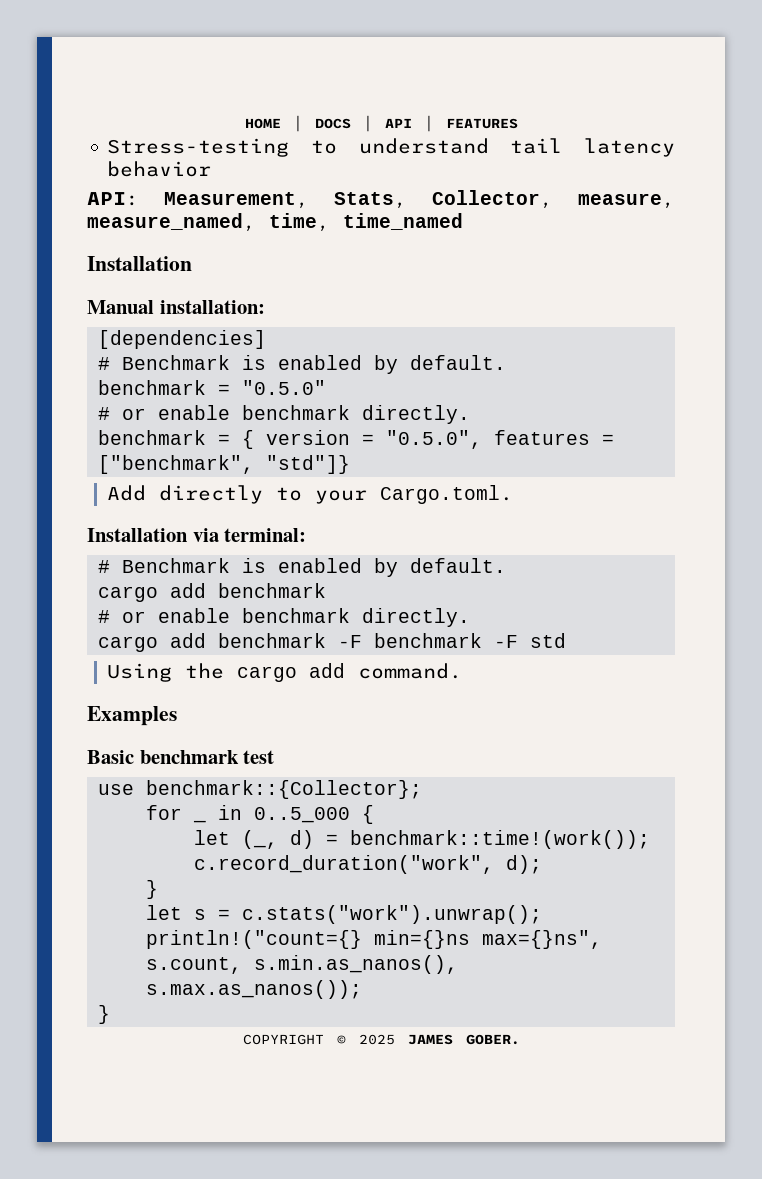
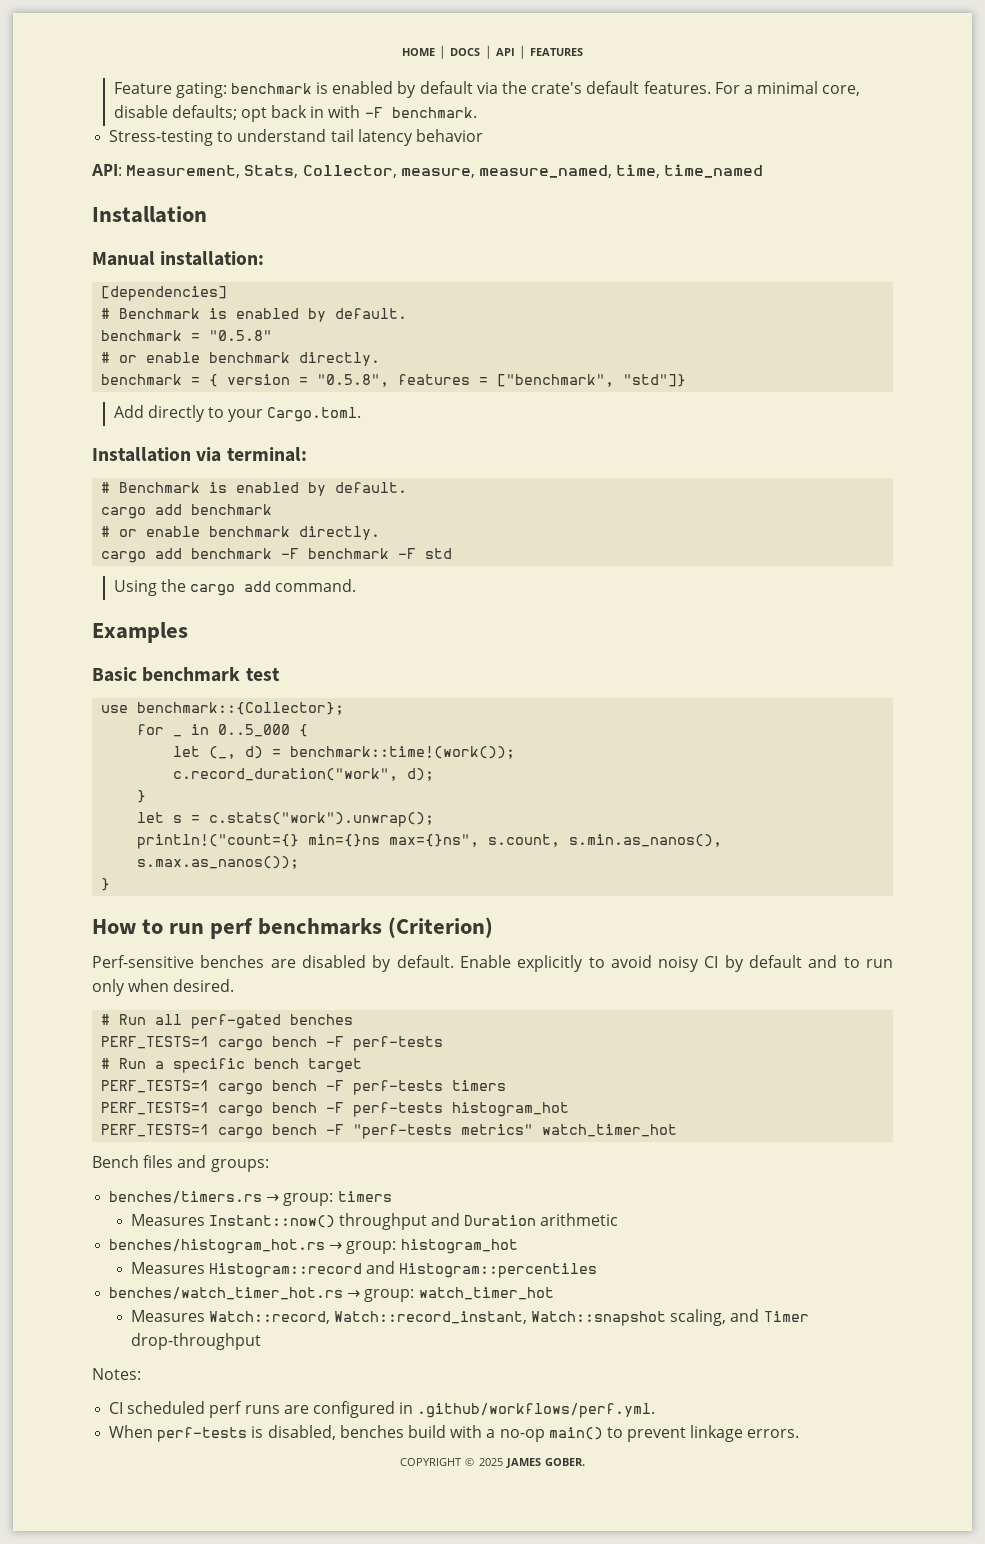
(518, 123) none -> [113,81,861,98] [113,105,477,122] // Feature gating: benchmark is enabled by default via the crate's default features. For a minimal core, disable defaults; opt back in with -F benchmark.
[242,380,327,395] "0.5.0" -> [209,330,273,341] "0.5.8"
[386,430,483,449] "0.5.0", -> [317,374,390,387] "0.5.8",
(111, 1014) none -> [92,917,494,939] [92,955,893,972] [92,979,235,996] [101,1014,354,1029] [101,1036,444,1051] [101,1058,363,1073] [101,1080,507,1095] [101,1102,570,1117] [101,1124,678,1139] [92,1155,269,1172] [109,1191,392,1206] [130,1213,619,1230] [109,1239,518,1254] [130,1261,598,1278] [109,1287,554,1302] [130,1309,809,1326] [130,1333,261,1350] [92,1368,141,1380] [109,1401,656,1418] [109,1425,800,1442] // How to run perf benchmarks (Criterion) // Perf-sensitive benches are disabled by default. Enable explicitly to avoid noisy CI by default and to run only when desired. // # Run all perf-gated benches // PERF_TESTS=1 cargo bench -F perf-tests // # Run a specific bench target // PERF_TESTS=1 cargo bench -F perf-tests timers // PERF_TESTS=1 cargo bench -F perf-tests histogram_hot // PERF_TESTS=1 cargo bench -F "perf-tests metrics" watch_timer_hot // Bench files and groups: // benches/timers.rs → group: timers // Measures Instant::now() throughput and Duration arithmetic // benches/histogram_hot.rs → group: histogram_hot // Measures Histogram::record and Histogram::percentiles // benches/watch_timer_hot.rs → group: watch_timer_hot // Measures Watch::record, Watch::record_instant, Watch::snapshot scaling, and Timer drop-throughput // Notes: // CI scheduled perf runs are configured in .github/workflows/perf.yml. // When perf-tests is disabled, benches build with a no-op main() to prevent linkage errors.

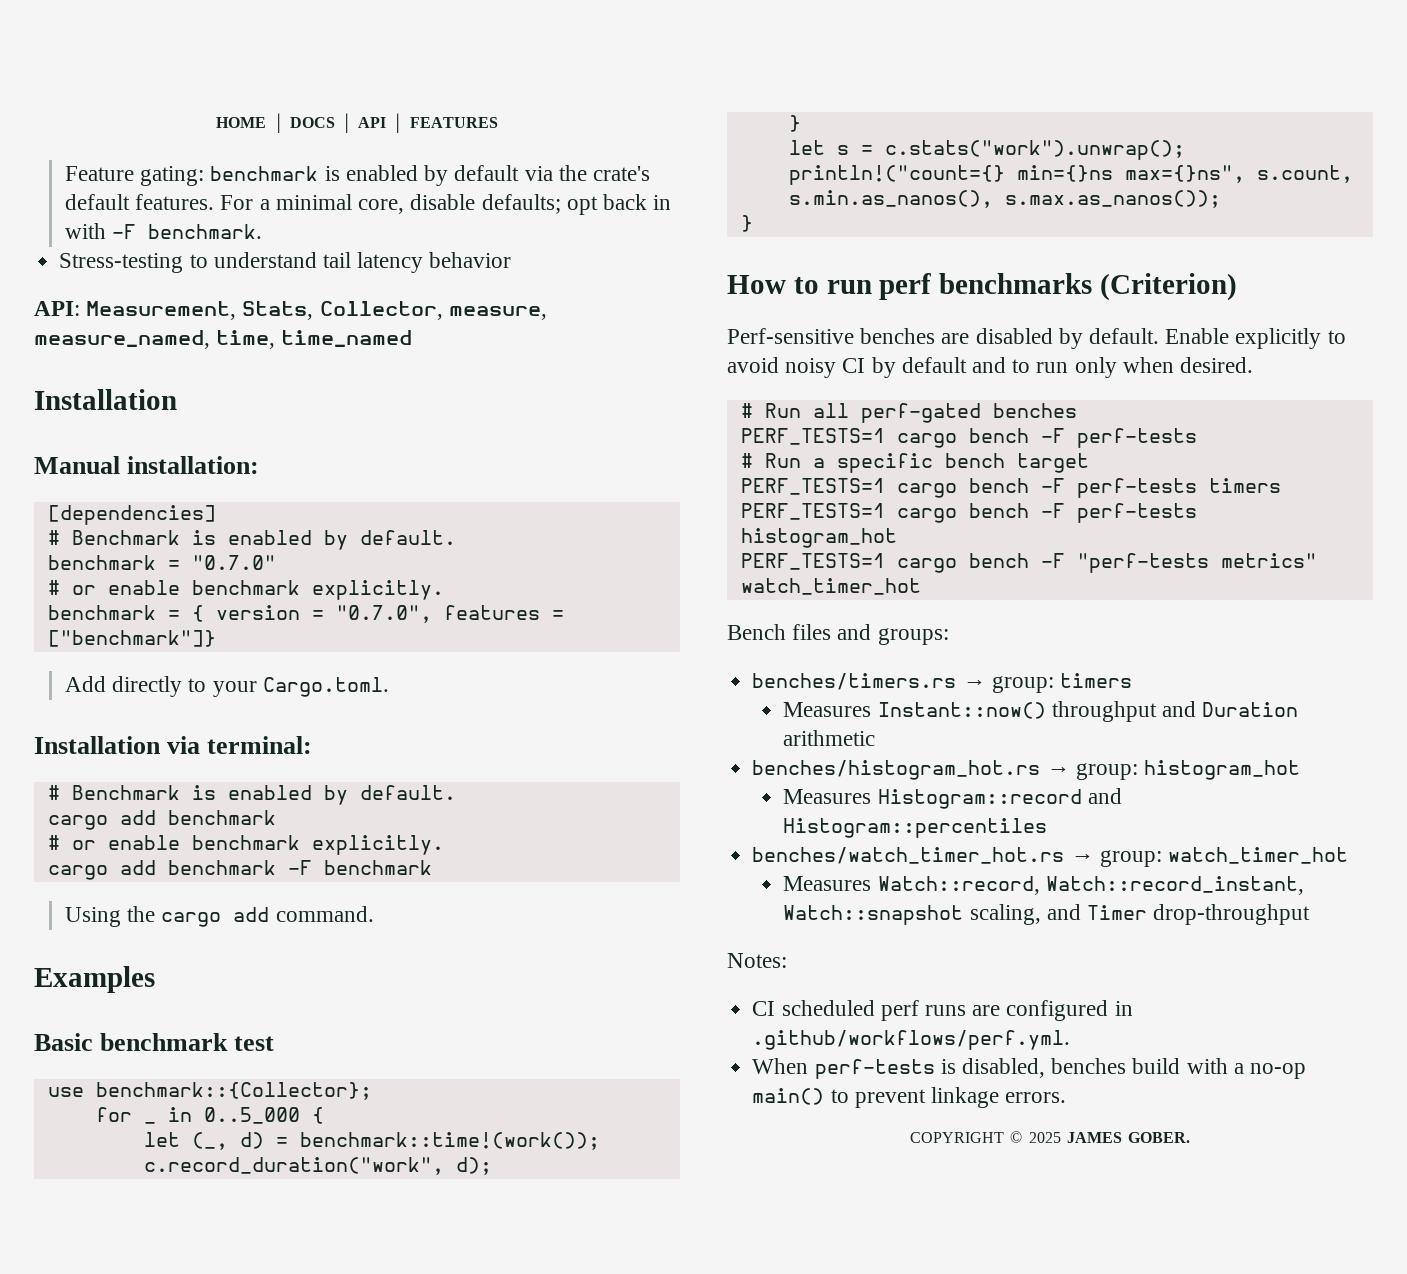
[209,330,273,341] [101,352,381,366] "0.5.8" // # or enable benchmark directly. -> [191,555,276,570] [47,580,444,600] "0.7.0" // # or enable benchmark explicitly.
[317,374,390,387] "0.5.8", -> [335,605,432,623] "0.7.0",
[497,374,687,387] ["benchmark", "std"]} -> [47,630,216,647] ["benchmark"]}
[299,526,381,540] directly. -> [311,835,444,855] explicitly.
[398,548,453,559] -F std -> (432, 867) none

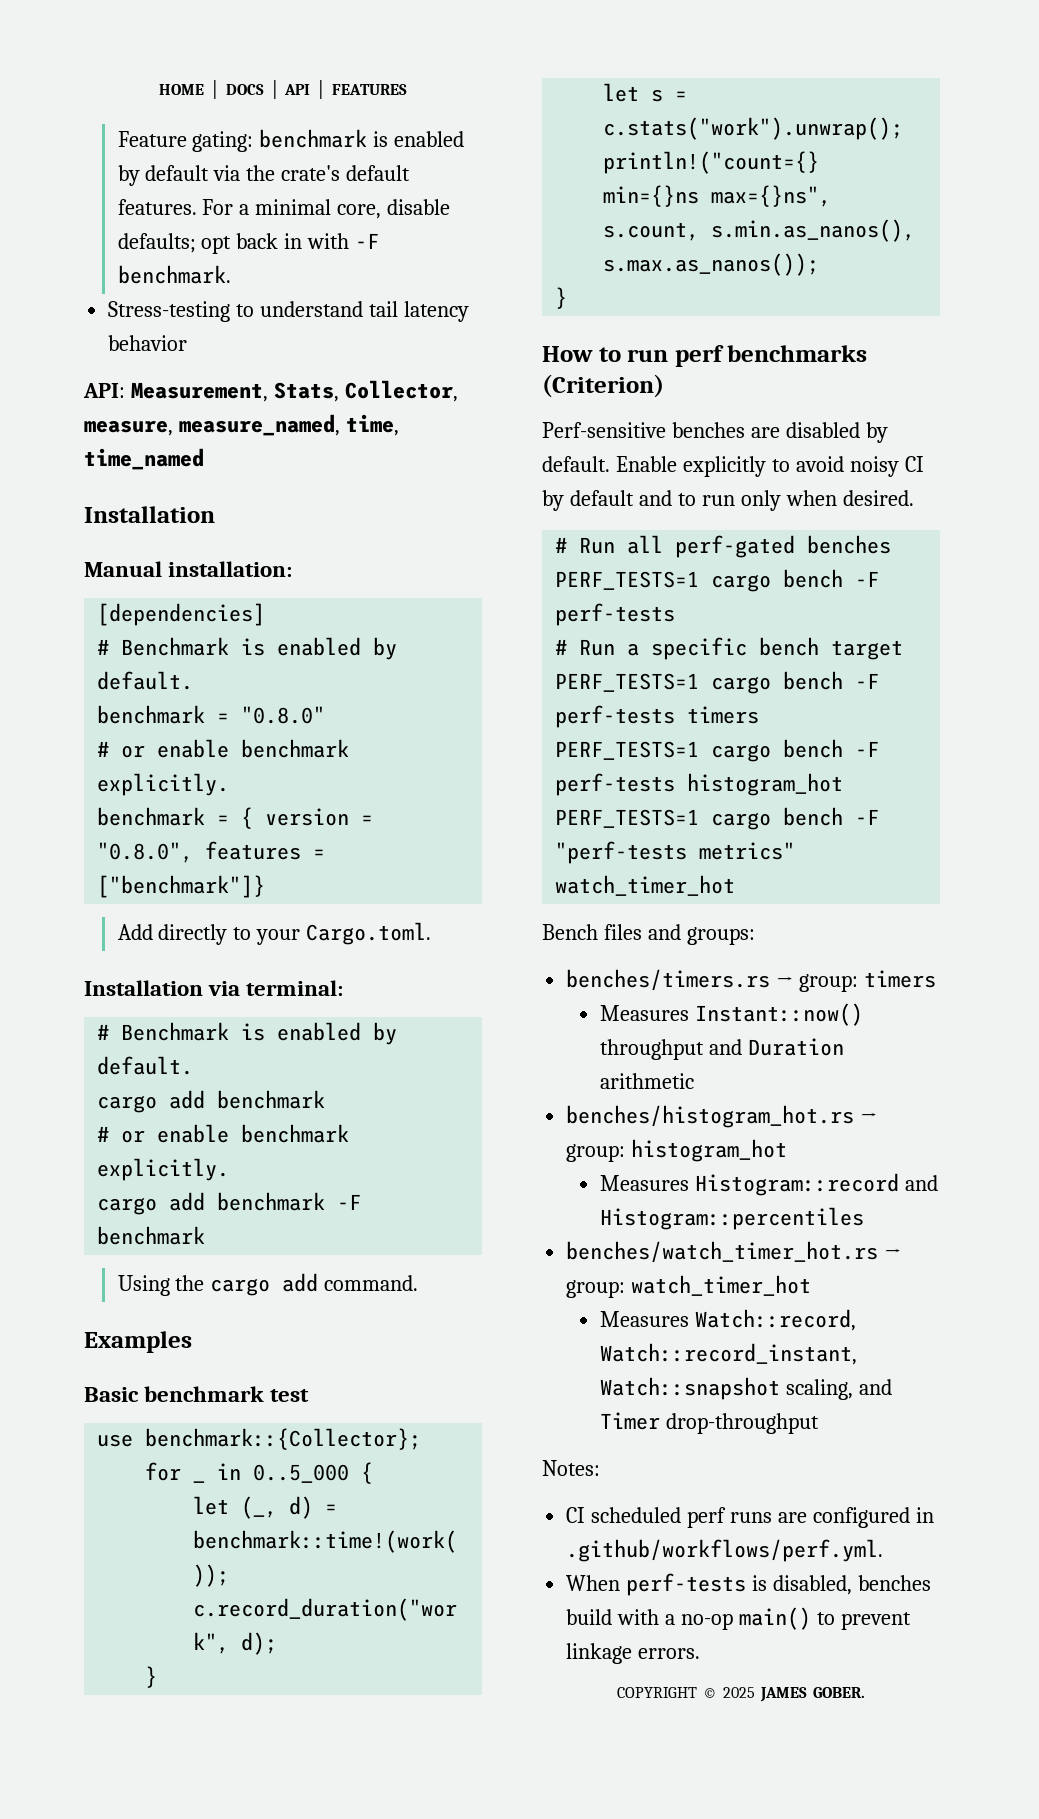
[191,555,276,570] "0.7.0" -> [241,706,326,724] "0.8.0"
[335,605,432,623] "0.7.0", -> [97,842,194,863] "0.8.0",

